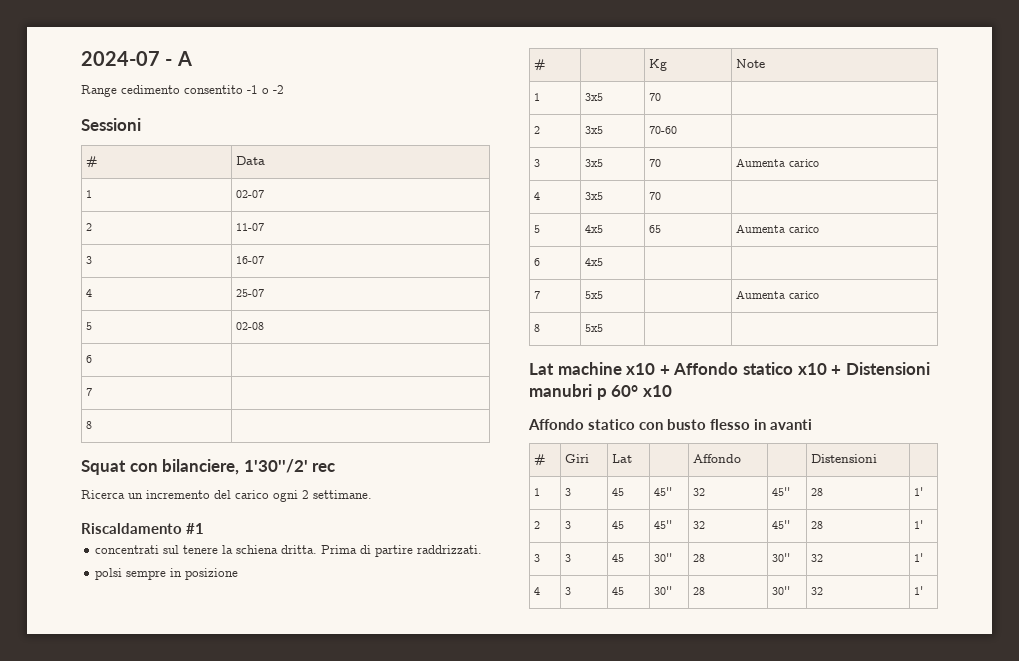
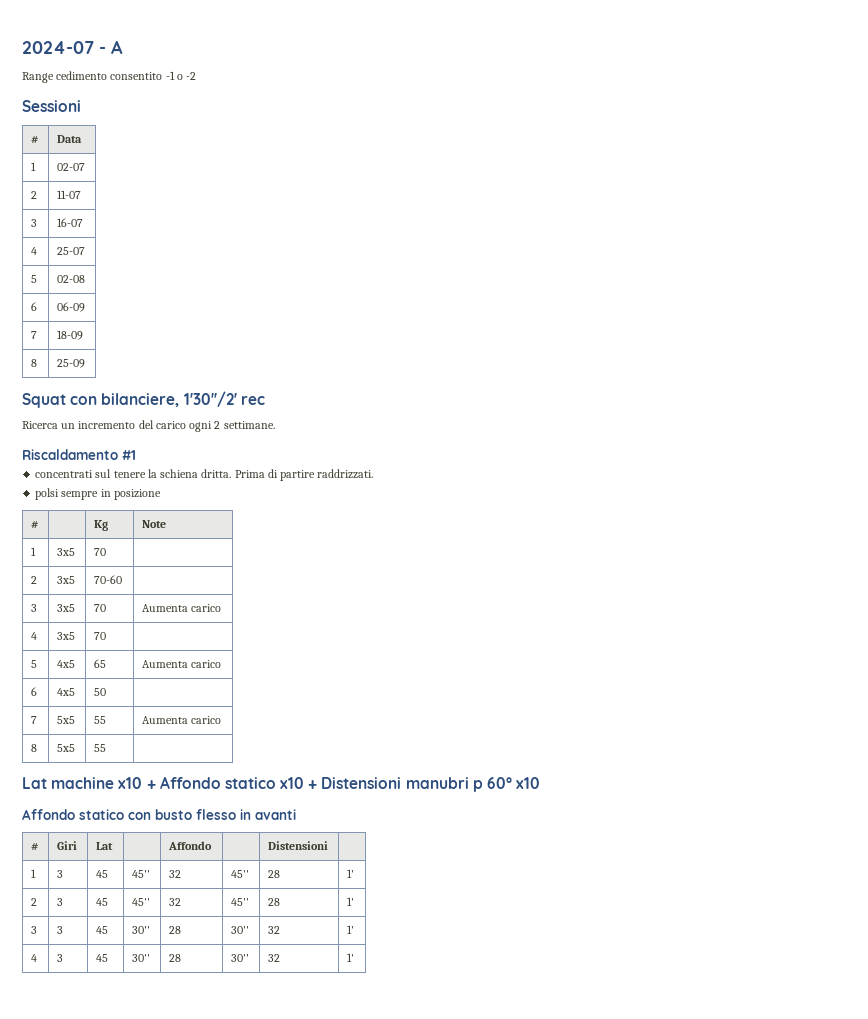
[86,388,93,396] [86,421,93,429] // 7 | // 8 | -> [57,302,86,312] [31,331,38,339] [57,330,84,340] [31,359,38,367] [57,359,86,368] 06-09 // 7 | 18-09 // 8 | 25-09
(604, 262) none -> [94,688,107,696] 50
(604, 295) none -> [94,716,107,724] 55
(604, 328) none -> [94,744,107,752] 55

